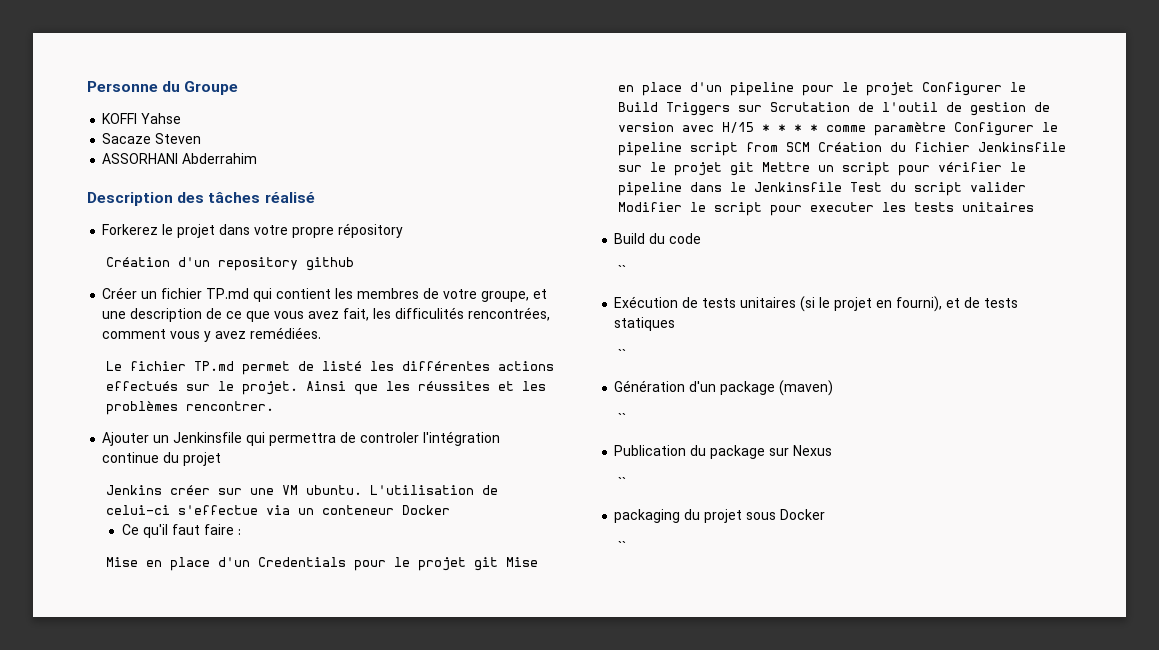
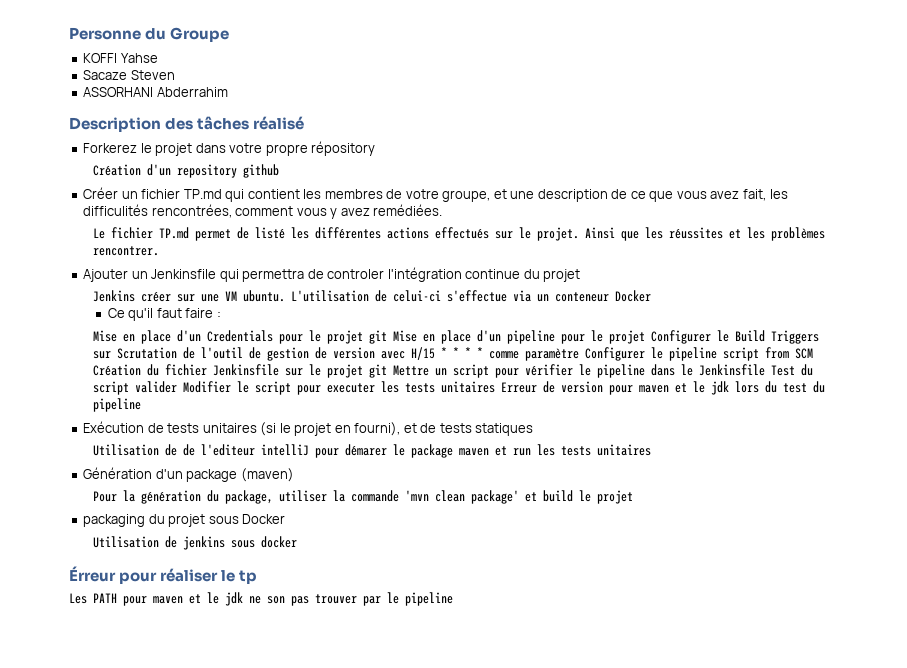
[614,233,702,244] [618,265,627,276] // Build du code // `` -> [501,381,826,395] [93,398,142,412] Erreur de version pour maven et le jdk lors du test du pipeline
[618,349,627,360] [614,380,834,396] [618,413,627,424] [614,445,833,459] [618,477,627,488] `` // Génération d'un package (maven) // `` // Publication du package sur Nexus // `` -> [93,444,652,458] [83,467,294,482] [93,490,634,504] Utilisation de de l'editeur intelliJ pour démarer le package maven et run les tests unitaires // Génération d'un package (maven) // Pour la génération du package, utiliser la commande 'mvn clean package' et build le projet
[618,541,627,552] `` -> [93,536,298,550] [69,566,258,584] [69,592,453,606] Utilisation de jenkins sous docker // Érreur pour réaliser le tp // Les PATH pour maven et le jdk ne son pas trouver par le pipeline

